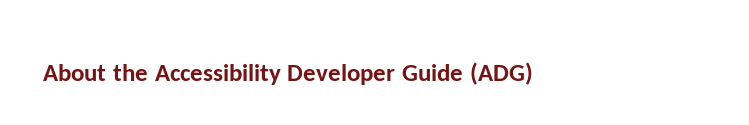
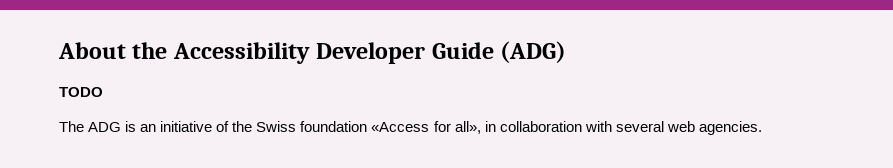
(533, 73) none -> [59,87,103,97] [59,121,762,135] // TODO // The ADG is an initiative of the Swiss foundation «Access for all», in collaboration with several web agencies.

